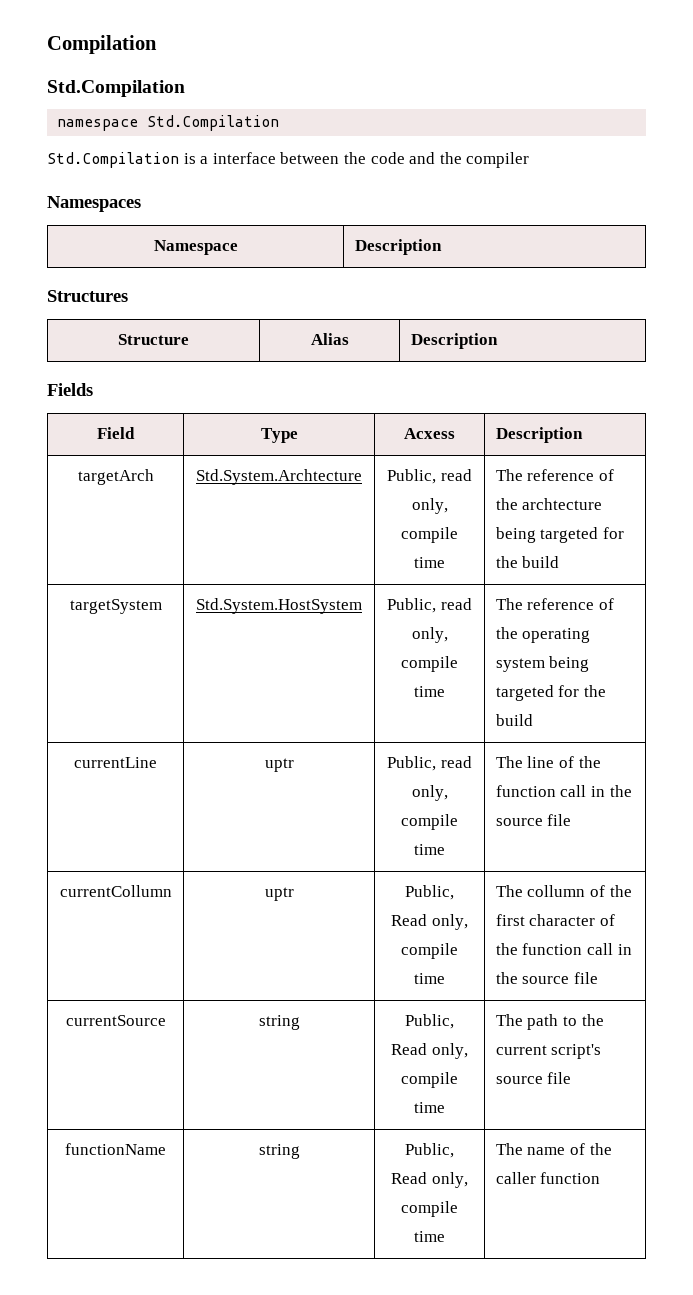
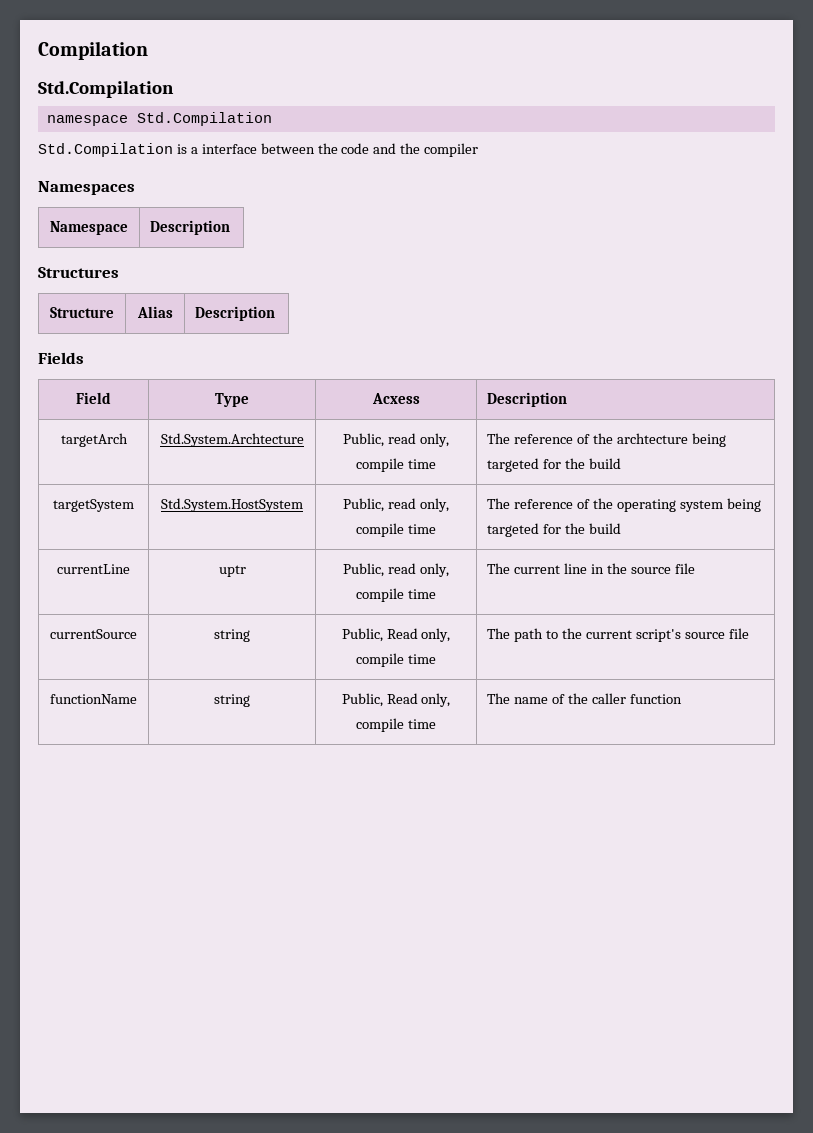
[527,756,601,768] [495,785,632,797] [495,814,572,826] [59,885,172,897] [264,887,294,901] [405,885,454,900] [391,914,468,930] [401,943,458,959] [414,973,445,984] [495,885,632,897] [495,914,616,926] [495,943,614,955] line of the function call in the source file // currentCollumn | uptr | Public, Read only, compile time | The collumn of the first character of the function call -> [514,563,588,574] current line

